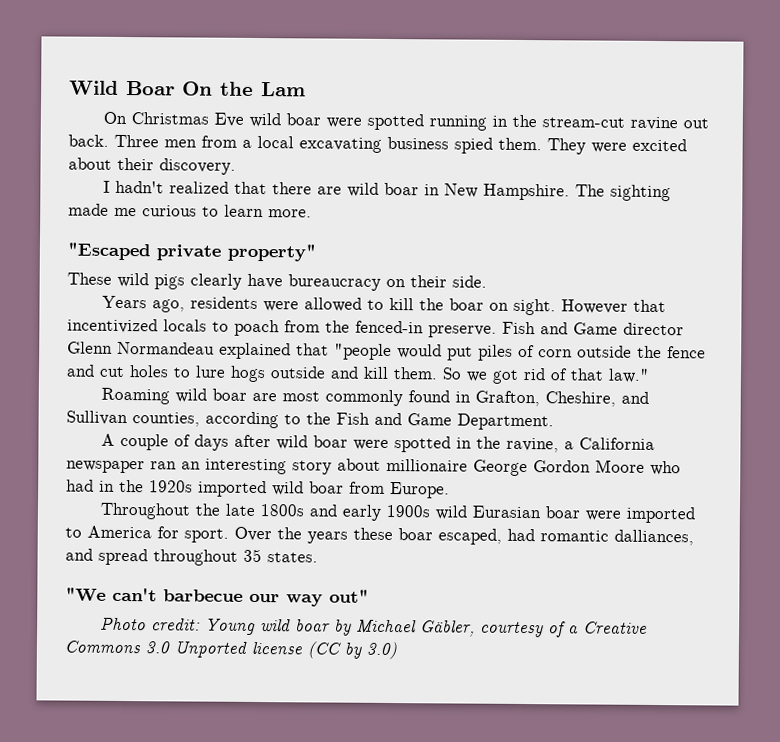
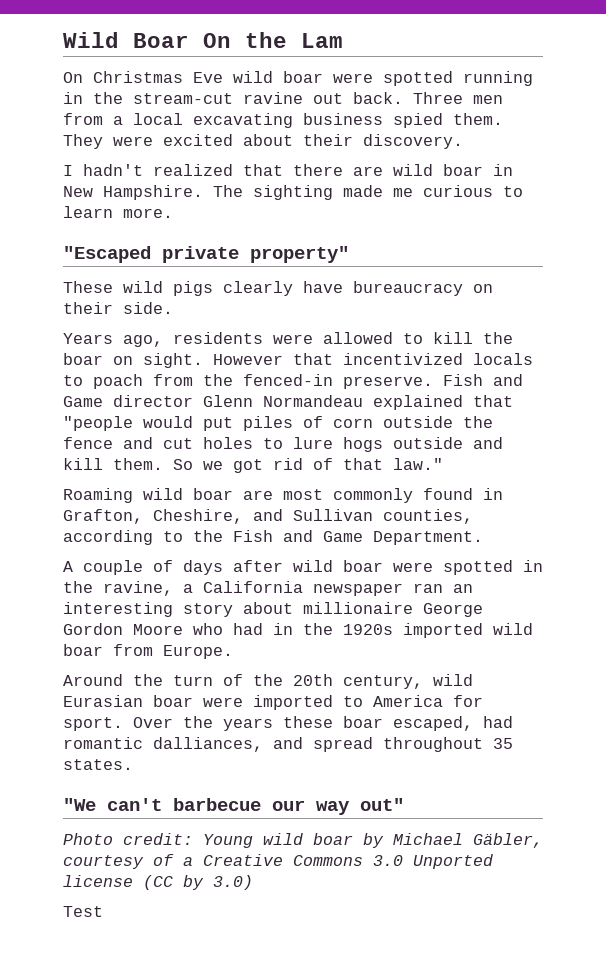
[99,502,430,521] Throughout the late 1800s and early 1900s -> [63,674,423,689] Around the turn of the 20th century,
(397, 650) none -> [63,906,103,917] // Test

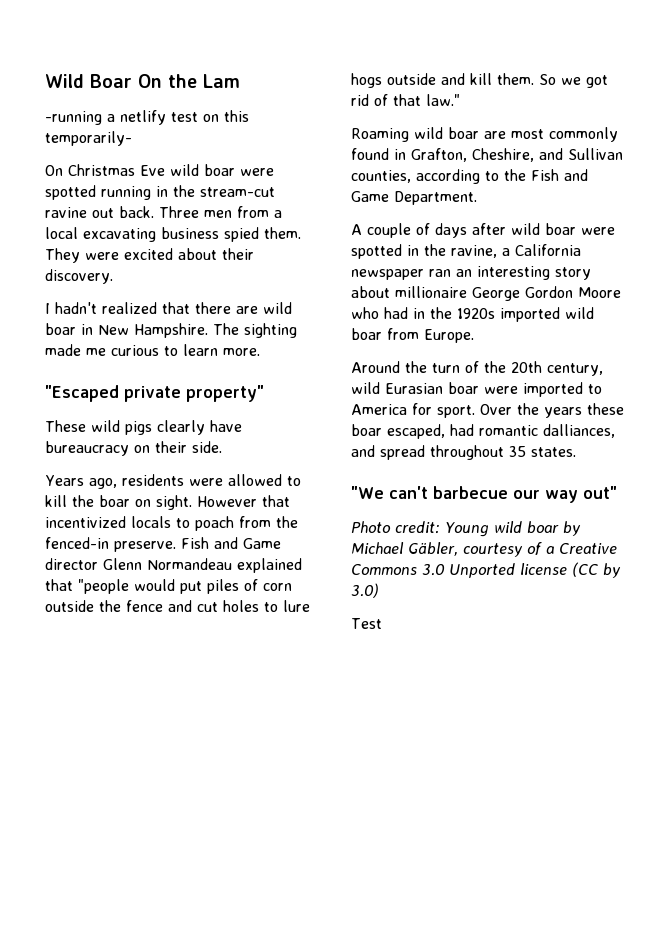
(343, 40) none -> [45,110,249,125] [45,131,132,146] // -running a netlify test on this temporarily-

